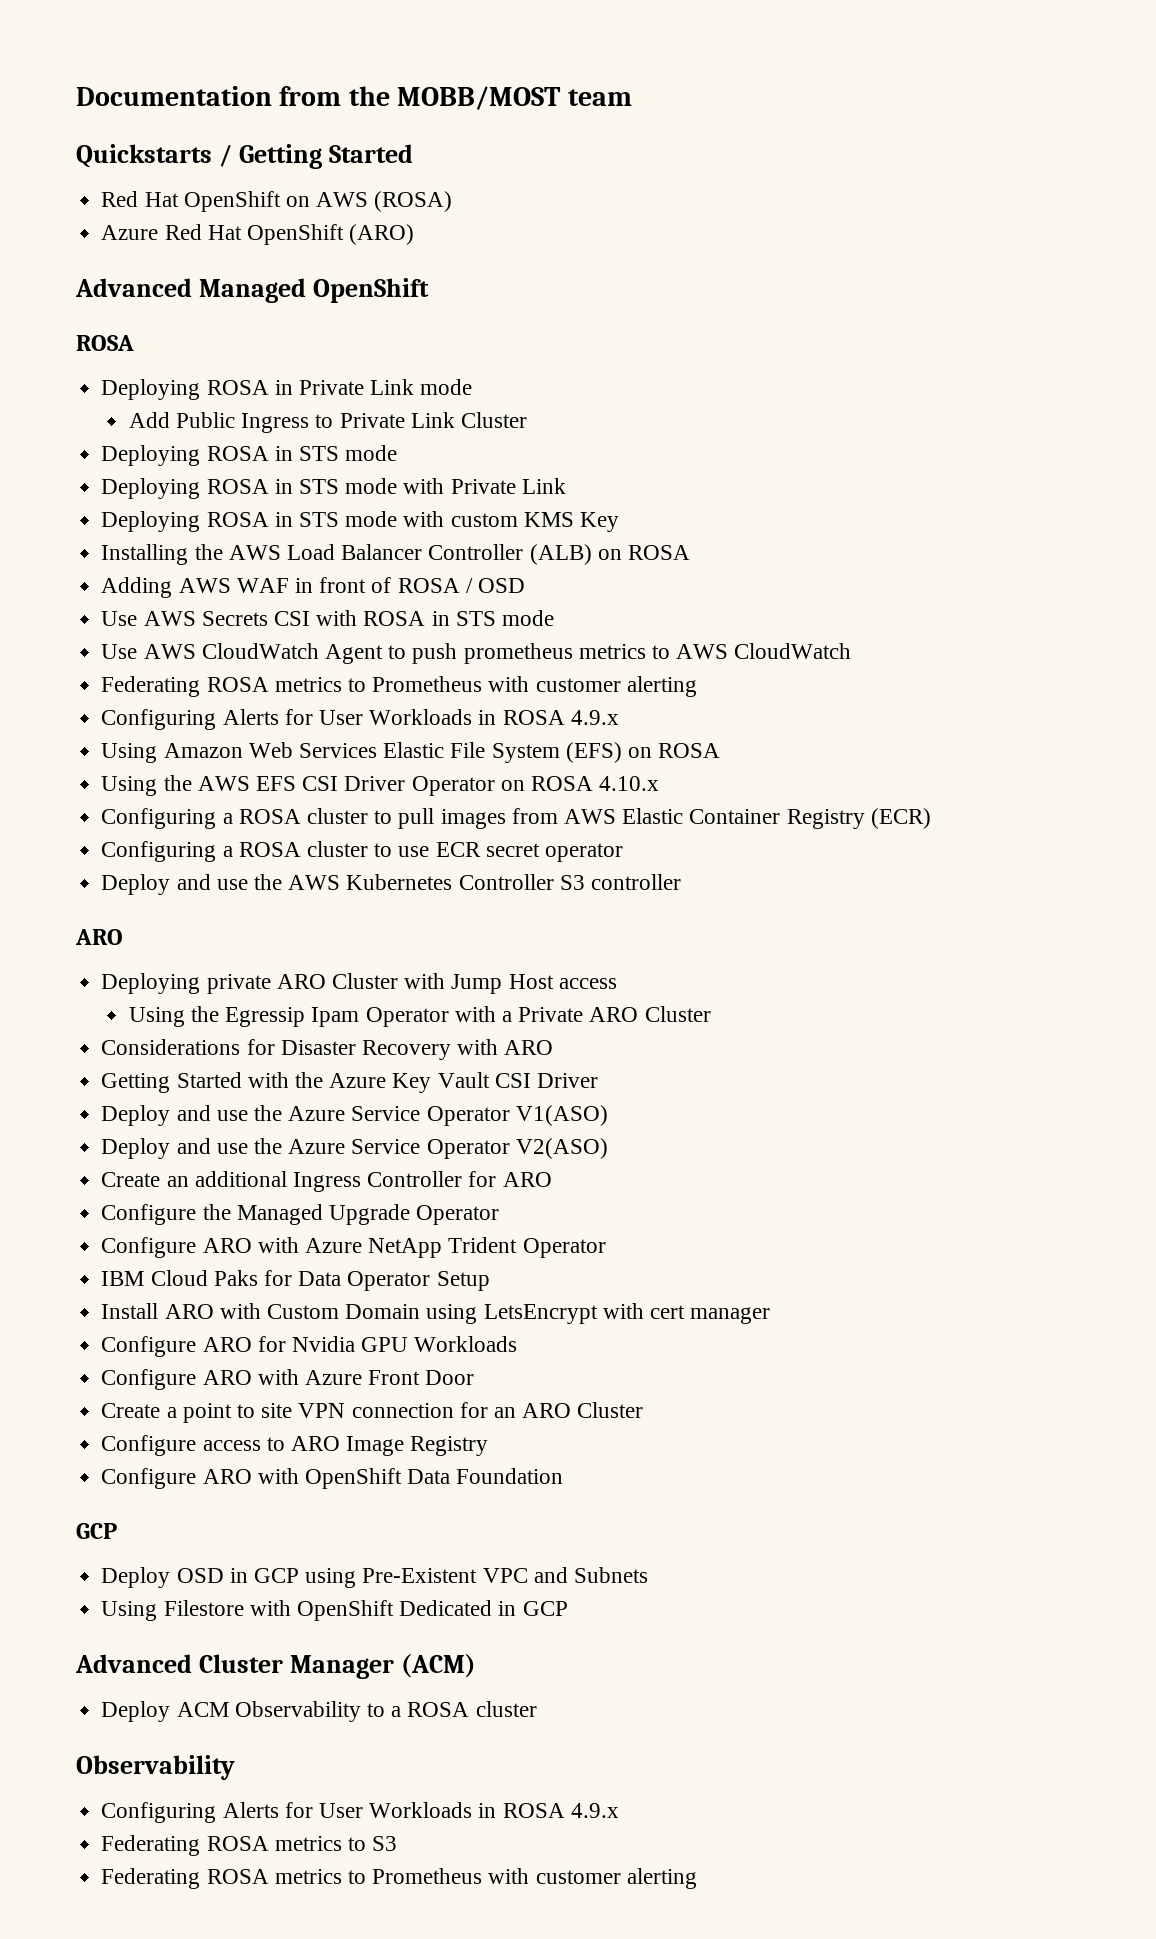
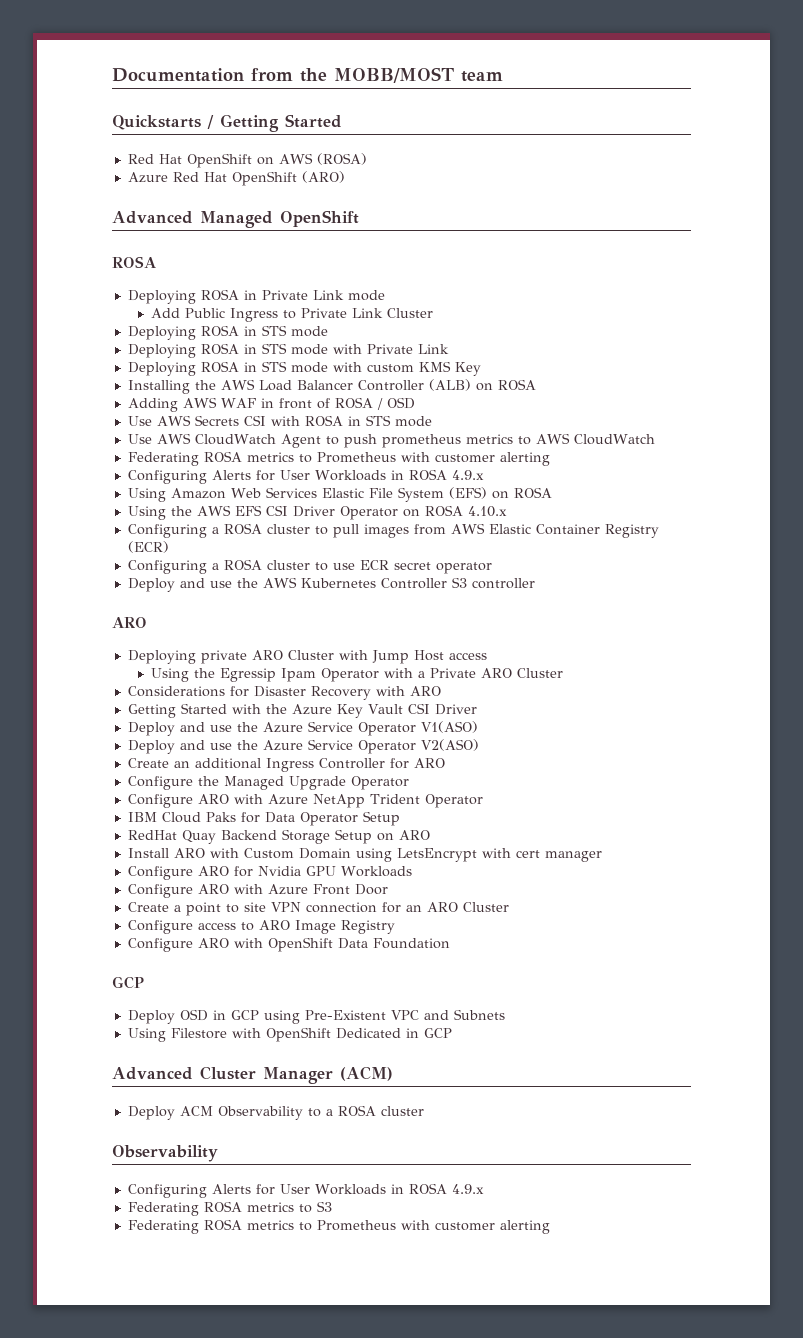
(490, 1281) none -> [127,829,430,844] // RedHat Quay Backend Storage Setup on ARO

